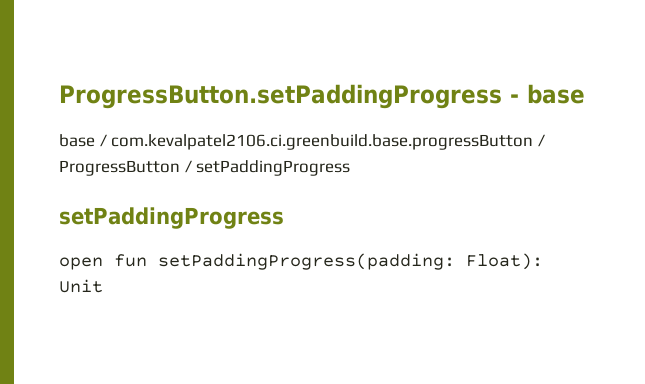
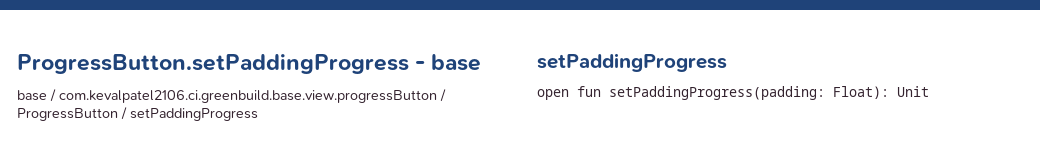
[111,134,534,150] com.kevalpatel2106.ci.greenbuild.base.progressButton -> [59,90,437,103] com.kevalpatel2106.ci.greenbuild.base.view.progressButton

